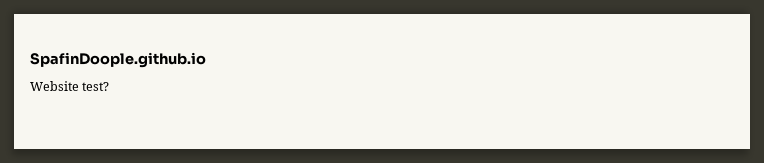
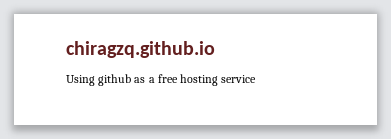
[30,52,206,68] [30,81,110,91] SpafinDoople.github.io // Website test? -> [66,41,215,58] [66,74,257,86] chiragzq.github.io // Using github as a free hosting service

